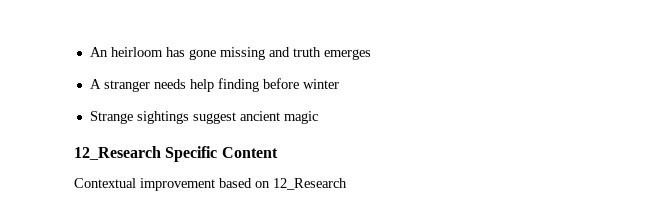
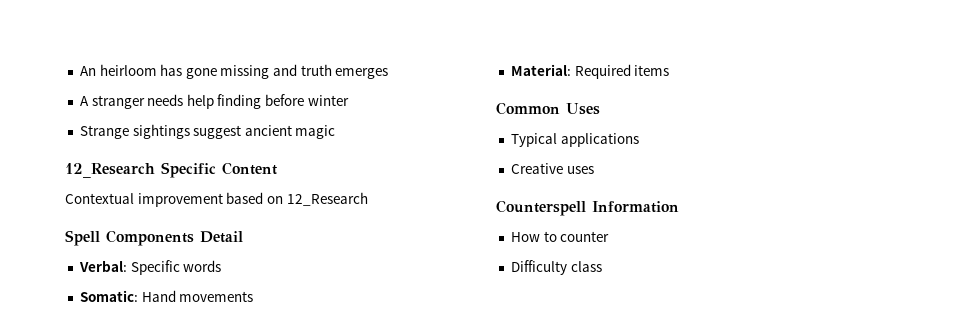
(347, 184) none -> [65,230,243,246] [78,260,222,275] [79,290,254,302] [510,64,670,79] [496,102,600,115] [510,133,639,147] [510,163,594,174] [496,200,679,216] [510,231,610,242] [510,260,602,275] // Spell Components Detail // Verbal: Specific words // Somatic: Hand movements // Material: Required items // Common Uses // Typical applications // Creative uses // Counterspell Information // How to counter // Difficulty class

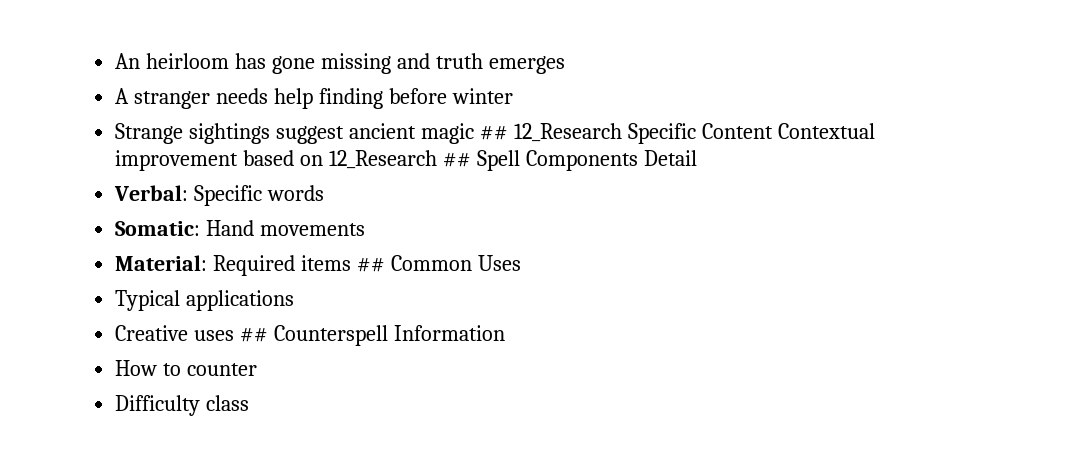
(336, 132) // -> [479,125,508,140] ##
(277, 168) // -> (773, 131) none
(368, 199) // -> [442,152,471,167] ##
(670, 70) // -> [357,257,386,272] ##
(594, 170) // -> [240,327,269,342] ##

